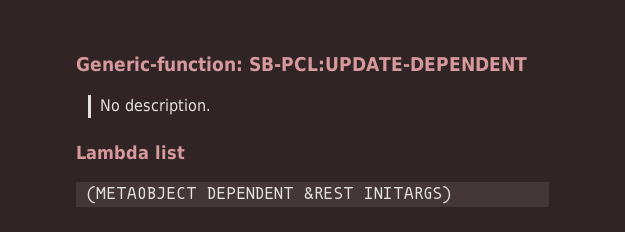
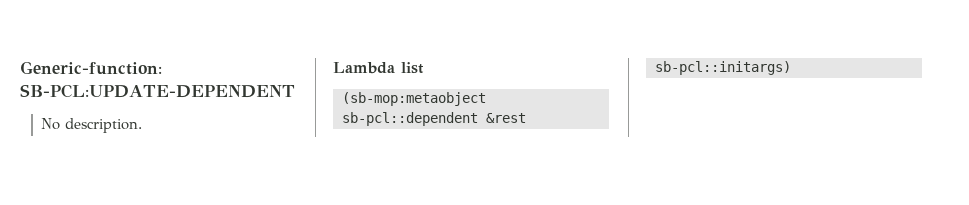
[85,186,452,204] (METAOBJECT DEPENDENT &REST INITARGS) -> [342,92,486,106] [342,112,526,126] [655,61,791,75] (sb-mop:metaobject sb-pcl::dependent &rest sb-pcl::initargs)

